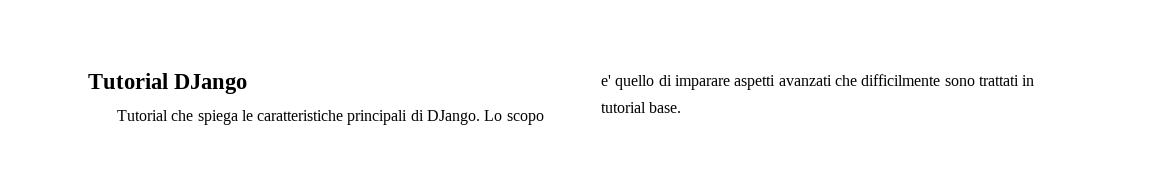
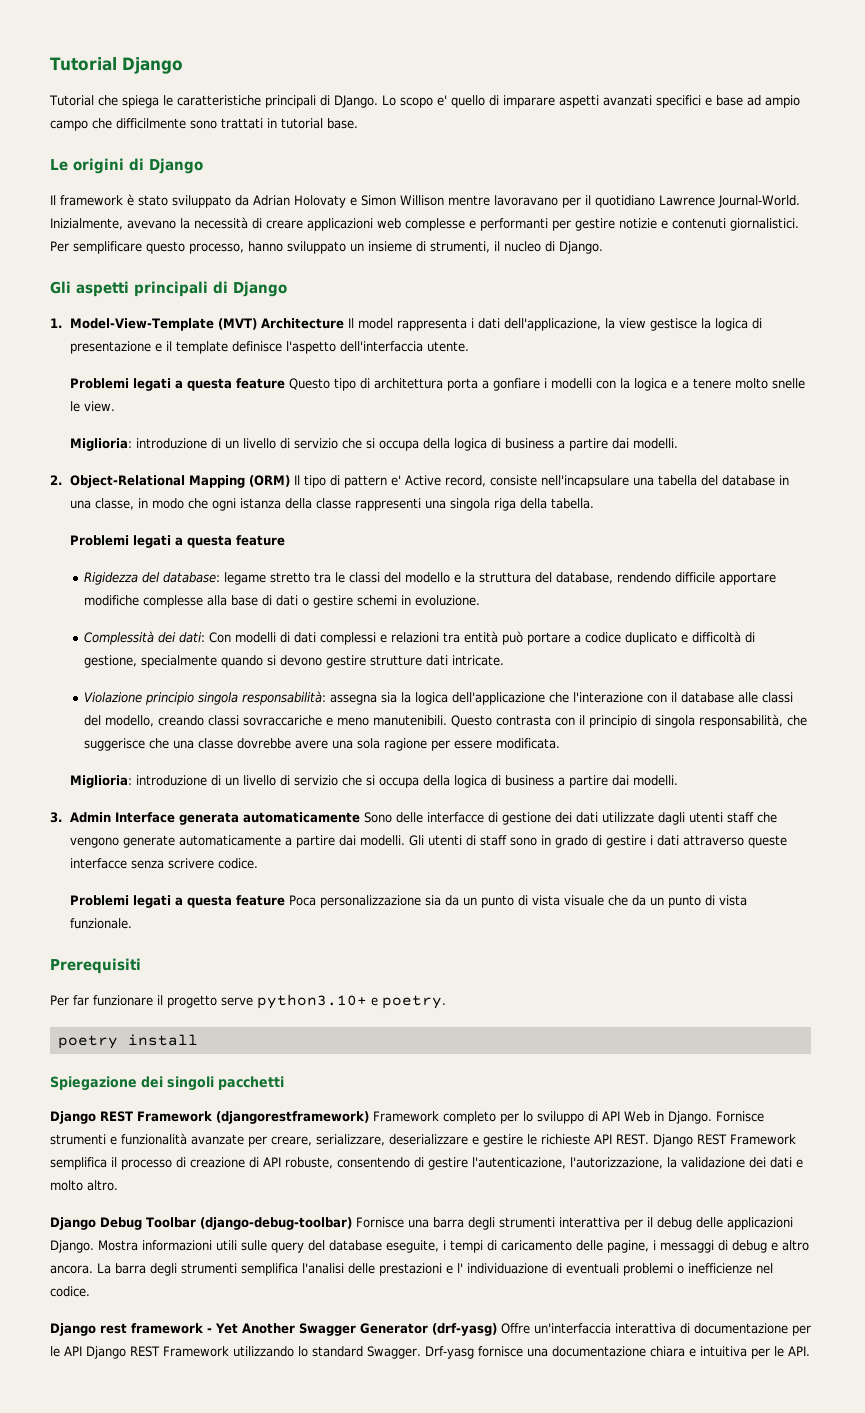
[88,73,248,94] Tutorial DJango -> [50,57,183,74] Tutorial Django
(832, 80) none -> [655,95,800,108] [50,120,88,131] specifici e base ad ampio campo
(682, 107) none -> [50,158,203,174] [50,194,800,208] [50,217,799,231] [50,241,603,254] [50,281,287,297] [50,318,763,331] [70,341,470,354] [70,378,806,391] [70,401,116,412] [70,438,679,451] [50,475,790,488] [70,498,595,511] [70,535,286,548] [84,572,777,585] [84,595,481,608] [84,631,756,645] [84,655,505,668] [84,691,794,705] [84,714,808,728] [84,738,561,751] [70,775,679,788] [50,812,778,825] [70,835,788,848] [70,858,259,869] [70,895,748,908] [70,918,133,929] [50,958,141,974] [50,994,446,1009] [57,1034,198,1049] [50,1076,284,1091] [50,1111,764,1124] [50,1133,796,1147] [50,1157,803,1170] [50,1180,118,1191] [50,1217,793,1230] [50,1240,809,1253] [50,1263,773,1276] [50,1286,90,1297] [50,1323,811,1336] [50,1346,810,1359] // Le origini di Django // Il framework è stato sviluppato da Adrian Holovaty e Simon Willison mentre lavoravano per il quotidiano Lawrence Journal-World. Inizialmente, avevano la necessità di creare applicazioni web complesse e performanti per gestire notizie e contenuti giornalistici. Per semplificare questo processo, hanno sviluppato un insieme di strumenti, il nucleo di Django. // Gli aspetti principali di Django // 1. Model-View-Template (MVT) Architecture Il model rappresenta i dati dell'applicazione, la view gestisce la logica di presentazione e il template definisce l'aspetto dell'interfaccia utente. // Problemi legati a questa feature Questo tipo di architettura porta a gonfiare i modelli con la logica e a tenere molto snelle le view. // Miglioria: introduzione di un livello di servizio che si occupa della logica di business a partire dai modelli. // 2. Object-Relational Mapping (ORM) Il tipo di pattern e' Active record, consiste nell'incapsulare una tabella del database in una classe, in modo che ogni istanza della classe rappresenti una singola riga della tabella. // Problemi legati a questa feature // Rigidezza del database: legame stretto tra le classi del modello e la struttura del database, rendendo difficile apportare modifiche complesse alla base di dati o gestire schemi in evoluzione. // Complessità dei dati: Con modelli di dati complessi e relazioni tra entità può portare a codice duplicato e difficoltà di gestione, specialmente quando si devono gestire strutture dati intricate. // Violazione principio singola responsabilità: assegna sia la logica dell'applicazione che l'interazione con il database alle classi del modello, creando classi sovraccariche e meno manutenibili. Questo contrasta con il principio di singola responsabilità, che suggerisce che una classe dovrebbe avere una sola ragione per essere modificata. // Miglioria: introduzione di un livello di servizio che si occupa della logica di business a partire dai modelli. // 3. Admin Interface generata automaticamente Sono delle interfacce di gestione dei dati utilizzate dagli utenti staff che vengono generate automaticamente a partire dai modelli. Gli utenti di staff sono in grado di gestire i dati attraverso queste interfacce senza scrivere codice. // Problemi legati a questa feature Poca personalizzazione sia da un punto di vista visuale che da un punto di vista funzionale. // Prerequisiti // Per far funzionare il progetto serve python3.10+ e poetry. // poetry install // Spiegazione dei singoli pacchetti // Django REST Framework (djangorestframework) Framework completo per lo sviluppo di API Web in Django. Fornisce strumenti e funzionalità avanzate per creare, serializzare, deserializzare e gestire le richieste API REST. Django REST Framework semplifica il processo di creazione di API robuste, consentendo di gestire l'autenticazione, l'autorizzazione, la validazione dei dati e molto altro. // Django Debug Toolbar (django-debug-toolbar) Fornisce una barra degli strumenti interattiva per il debug delle applicazioni Django. Mostra informazioni utili sulle query del database eseguite, i tempi di caricamento delle pagine, i messaggi di debug e altro ancora. La barra degli strumenti semplifica l'analisi delle prestazioni e l' individuazione di eventuali problemi o inefficienze nel codice. // Django rest framework - Yet Another Swagger Generator (drf-yasg) Offre un'interfaccia interattiva di documentazione per le API Django REST Framework utilizzando lo standard Swagger. Drf-yasg fornisce una documentazione chiara e intuitiva per le API.

